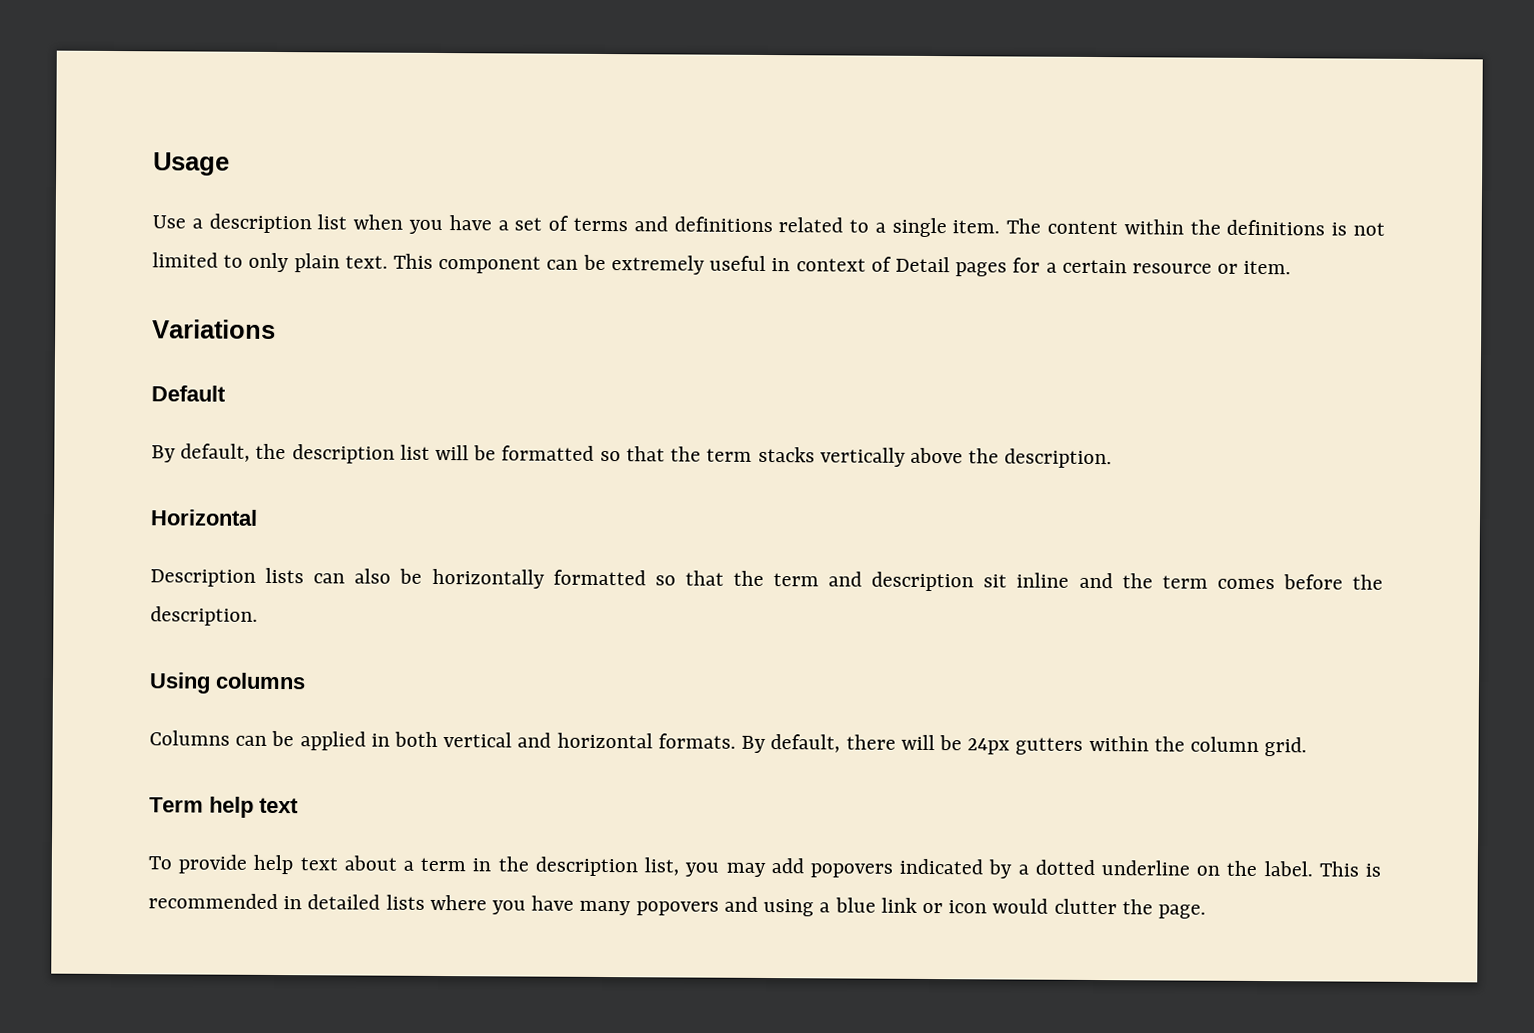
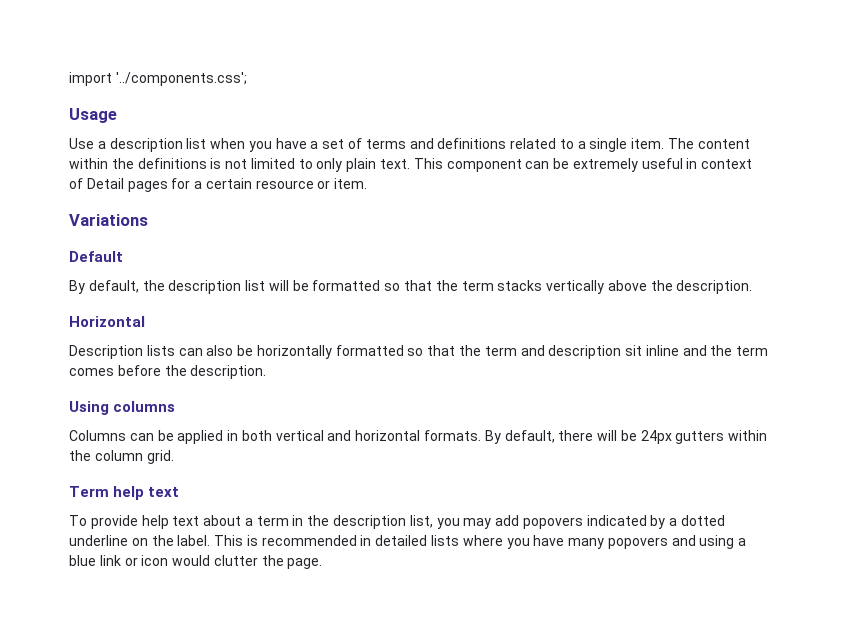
(153, 164) none -> [69,72,247,86] import '../components.css'; //

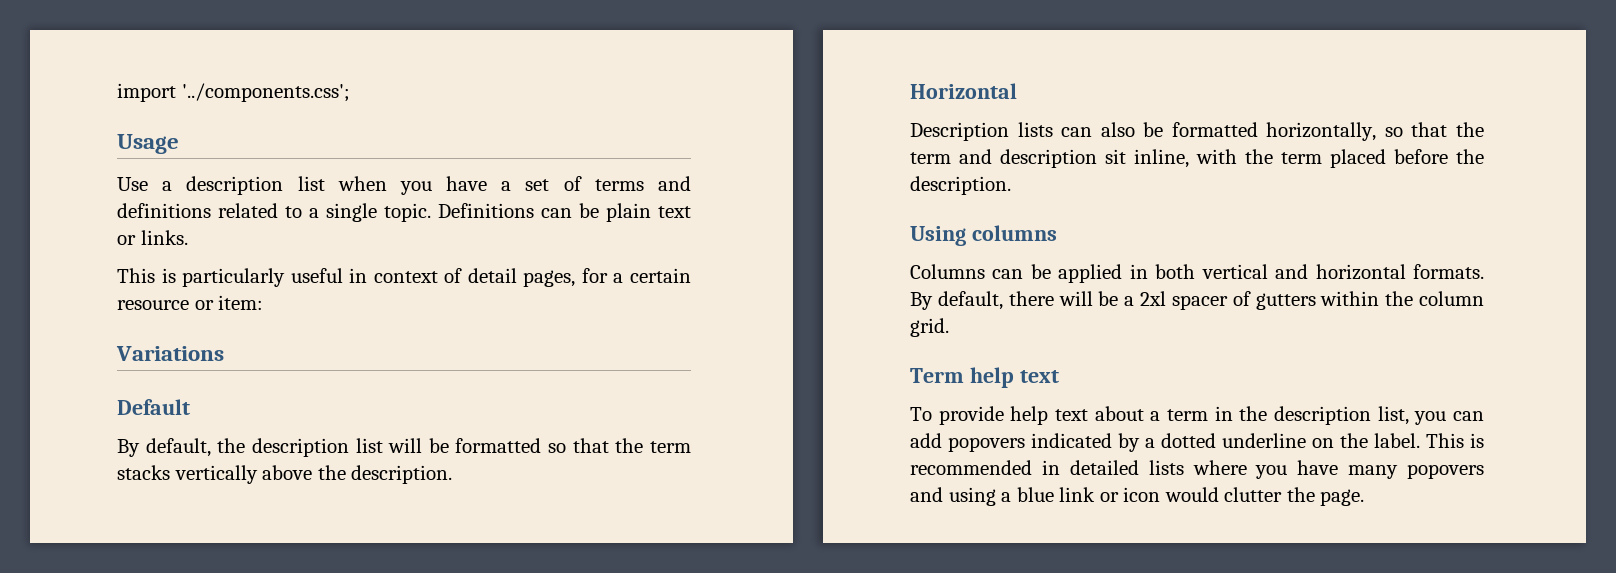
[631,138,750,149] [69,158,638,172] item. The content within the definitions is not limited to only plain text. This component can be extremely -> [384,203,691,222] [117,230,188,245] [117,268,286,287] topic. Definitions can be plain text or links. // This is particularly
[86,178,168,192] Detail pages -> [467,268,576,287] detail pages,
[334,178,368,189] item. -> [218,295,264,310] item:
[256,345,404,359] horizontally formatted -> [1171,122,1377,141] formatted horizontally,
[645,345,769,356] [69,368,114,376] inline and the term comes -> [1134,149,1386,168] inline, with the term placed
[640,430,672,444] 24px -> [1124,291,1251,310] a 2xl spacer of
[463,518,492,529] may -> [1453,411,1484,421] can

